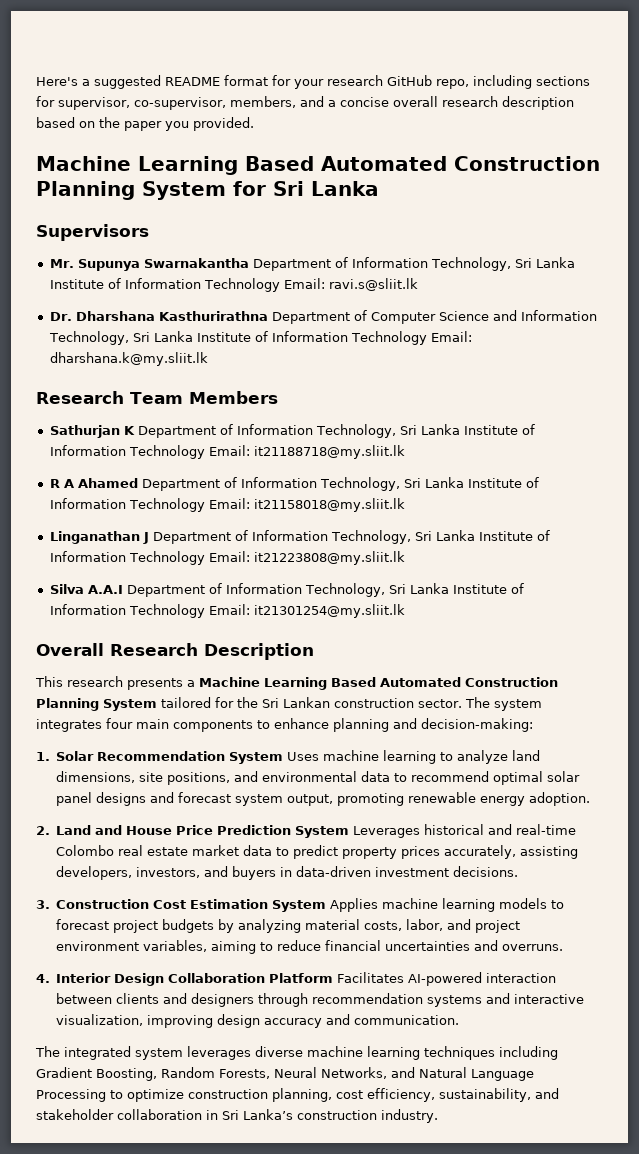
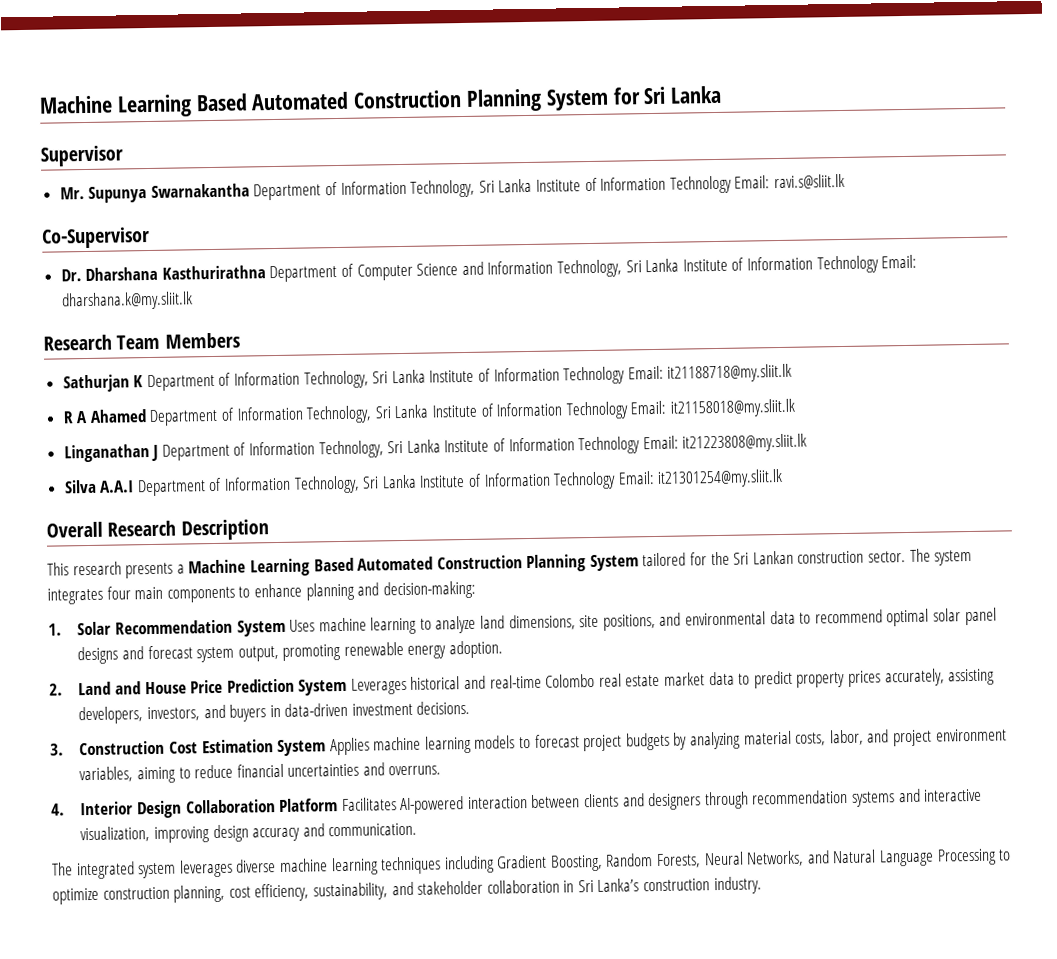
[36,75,590,89] [36,96,574,110] [36,117,254,131] Here's a suggested README format for your research GitHub repo, including sections for supervisor, co-supervisor, members, and a concise overall research description based on the paper you provided. // -> (39, 104) none
[36,224,149,241] Supervisors -> [40,145,123,167] Supervisor
(418, 284) none -> [41,226,150,249] // Co-Supervisor

